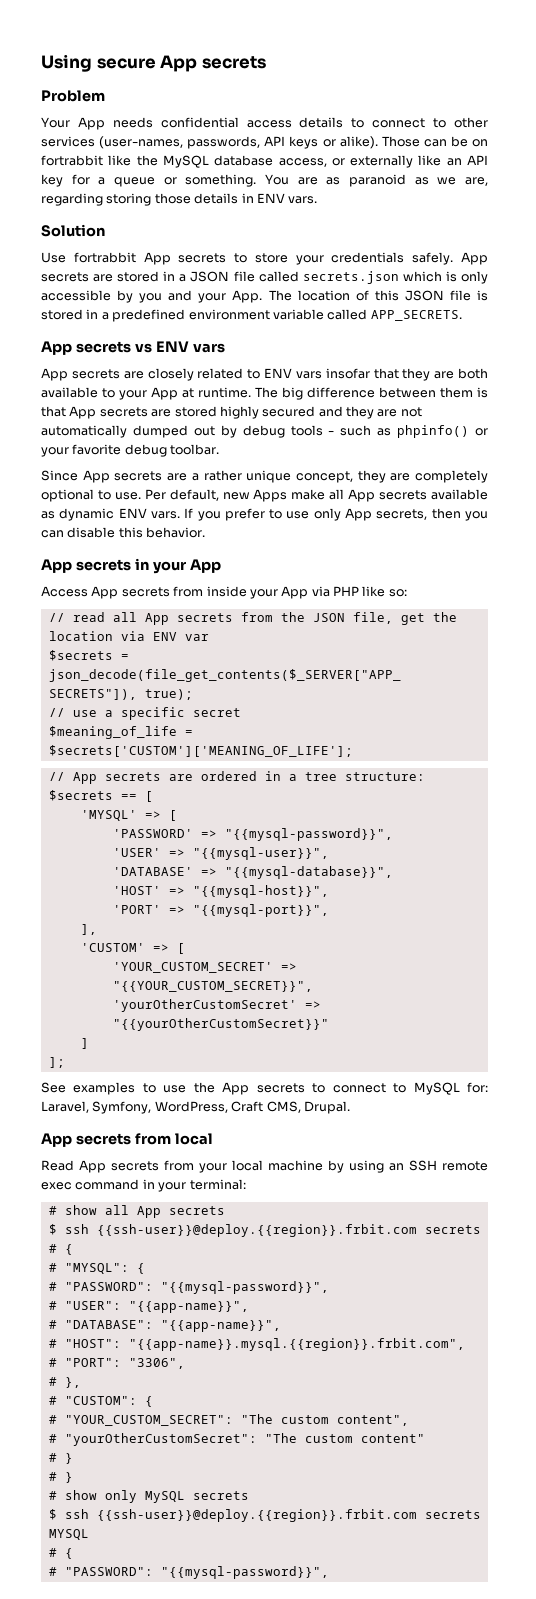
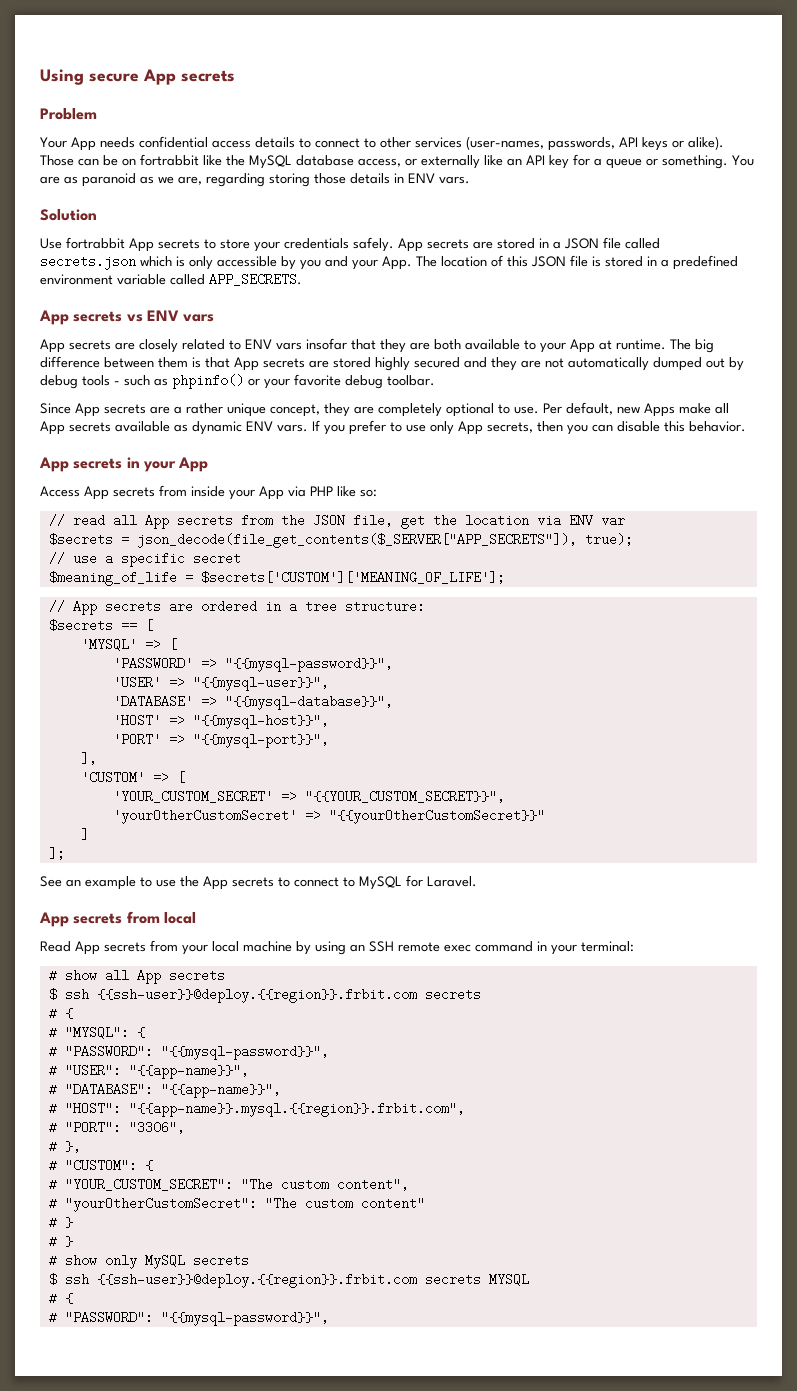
[73,1082,136,1095] examples -> [66,876,136,890] an example
[466,1082,488,1093] [41,1101,350,1114] for: Laravel, Symfony, WordPress, Craft CMS, Drupal. -> [406,875,477,887] for Laravel.

